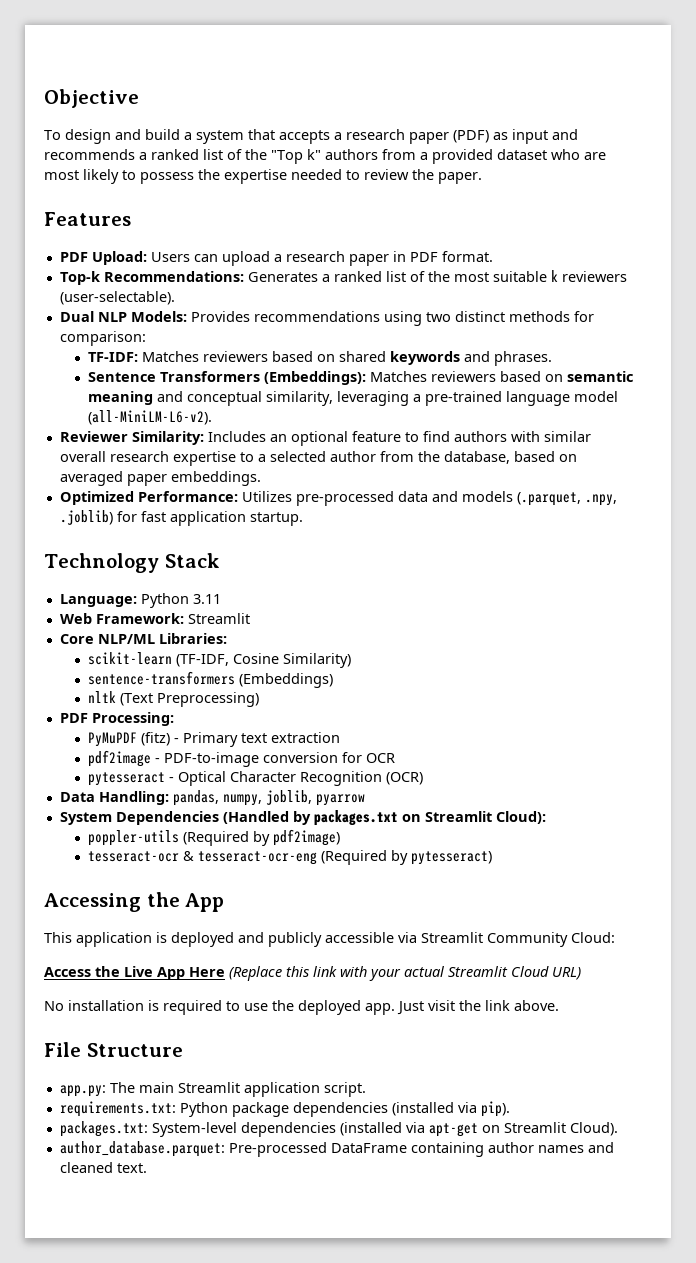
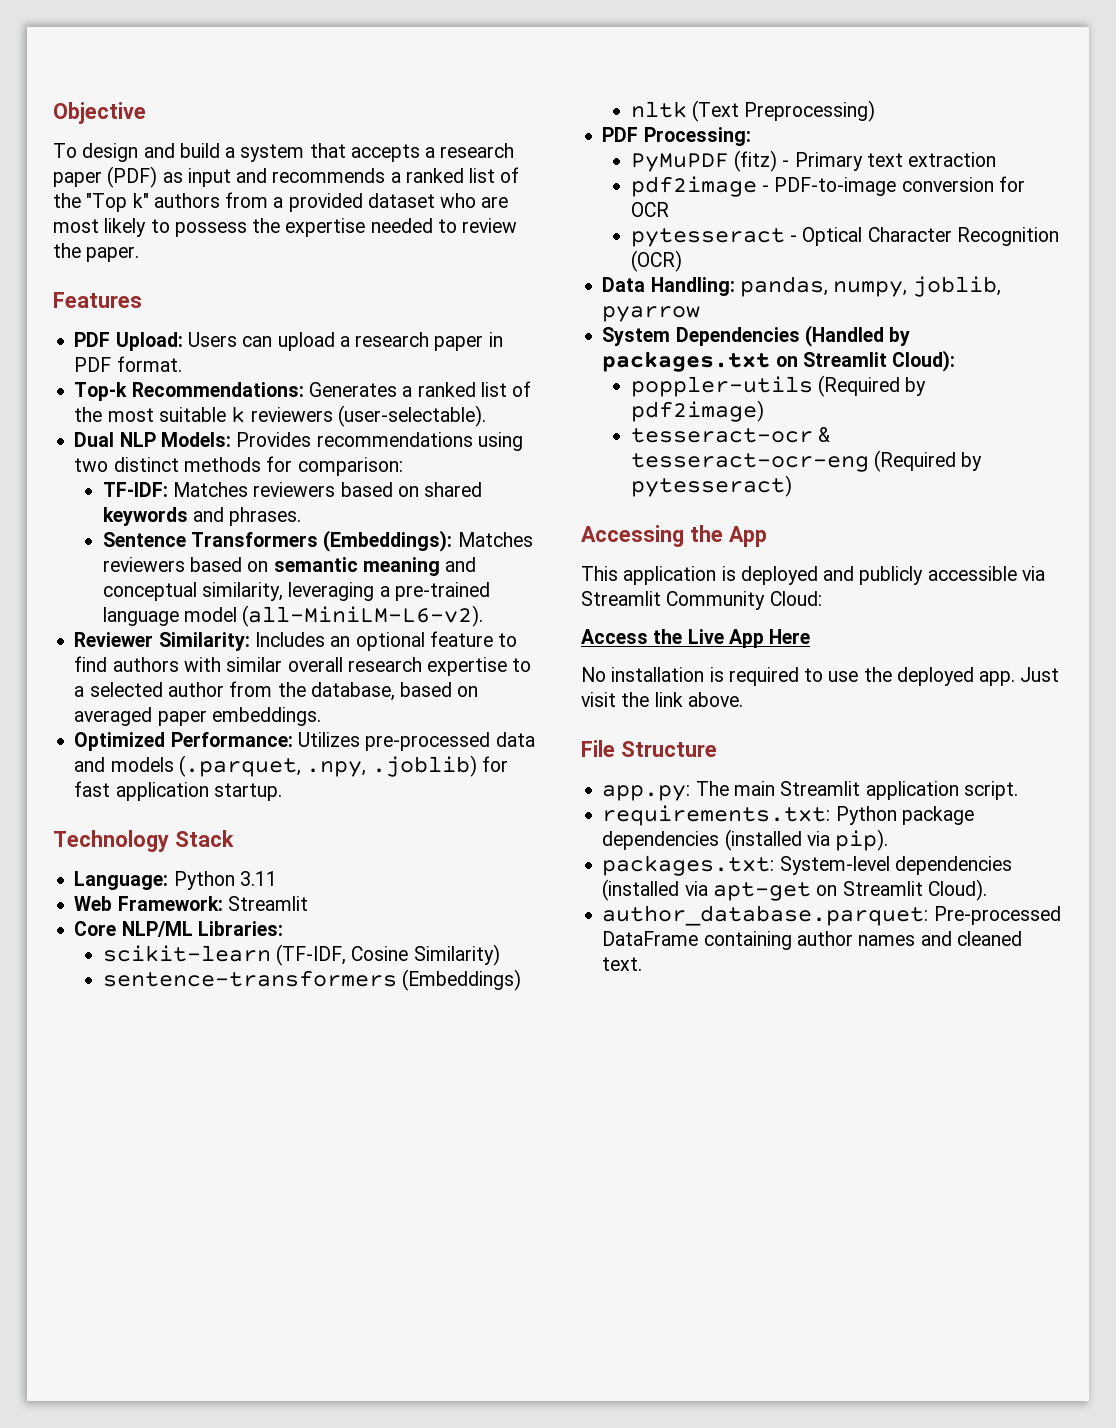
[229,966,581,981] (Replace this link with your actual Streamlit Cloud URL) -> (811, 636) none

